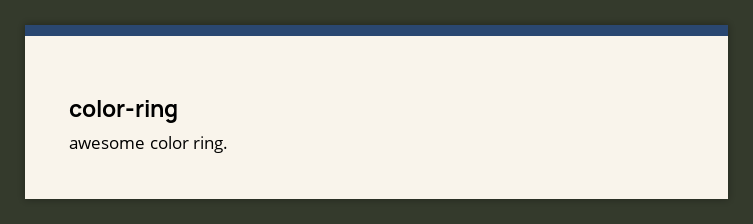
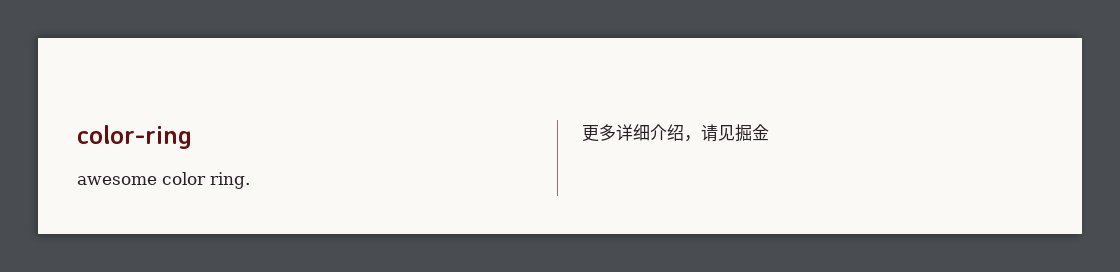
(229, 144) none -> [582,124,769,142] // 更多详细介绍，请见掘金

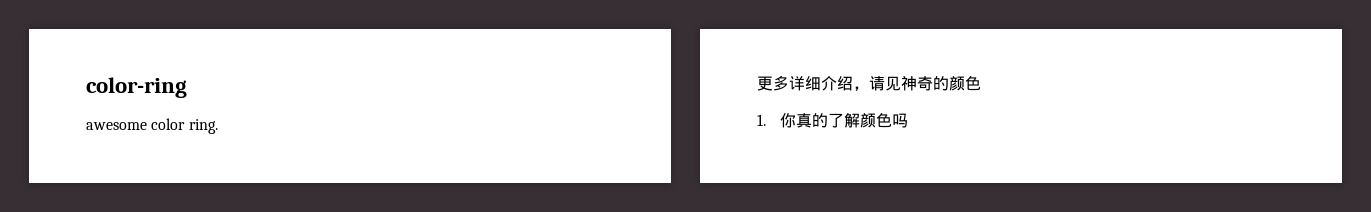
[735,124,769,142] 掘金 -> [901,75,981,91] [757,113,909,128] 神奇的颜色 // 1.你真的了解颜色吗

